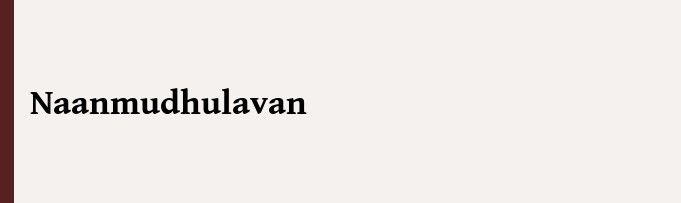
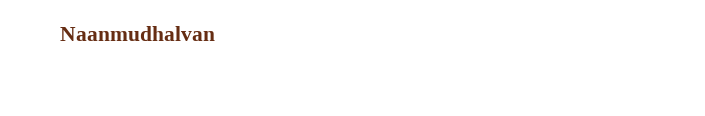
[30,88,307,114] Naanmudhulavan -> [60,26,215,41] Naanmudhalvan

